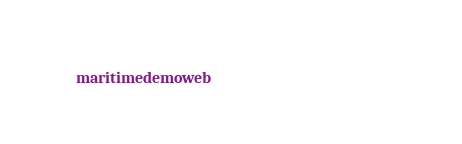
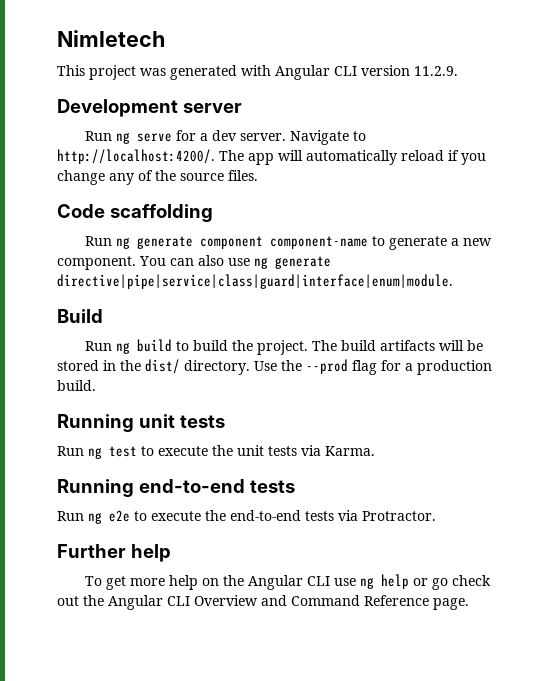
[76,71,211,83] maritimedemoweb -> [57,30,165,47] [57,65,458,80] [57,99,242,117] [85,130,367,145] [57,149,486,165] [57,170,258,185] [57,204,213,222] [85,236,493,250] [57,255,331,270] [57,274,453,289] [57,309,103,323] [85,339,484,355] [57,359,492,375] [57,380,96,391] [57,414,225,432] [57,445,375,459] [57,479,295,497] [57,510,436,524] [57,544,171,562] [85,574,492,590] [57,595,469,610] Nimletech // This project was generated with Angular CLI version 11.2.9. // Development server // Run ng serve for a dev server. Navigate to http://localhost:4200/. The app will automatically reload if you change any of the source files. // Code scaffolding // Run ng generate component component-name to generate a new component. You can also use ng generate directive|pipe|service|class|guard|interface|enum|module. // Build // Run ng build to build the project. The build artifacts will be stored in the dist/ directory. Use the --prod flag for a production build. // Running unit tests // Run ng test to execute the unit tests via Karma. // Running end-to-end tests // Run ng e2e to execute the end-to-end tests via Protractor. // Further help // To get more help on the Angular CLI use ng help or go check out the Angular CLI Overview and Command Reference page.

